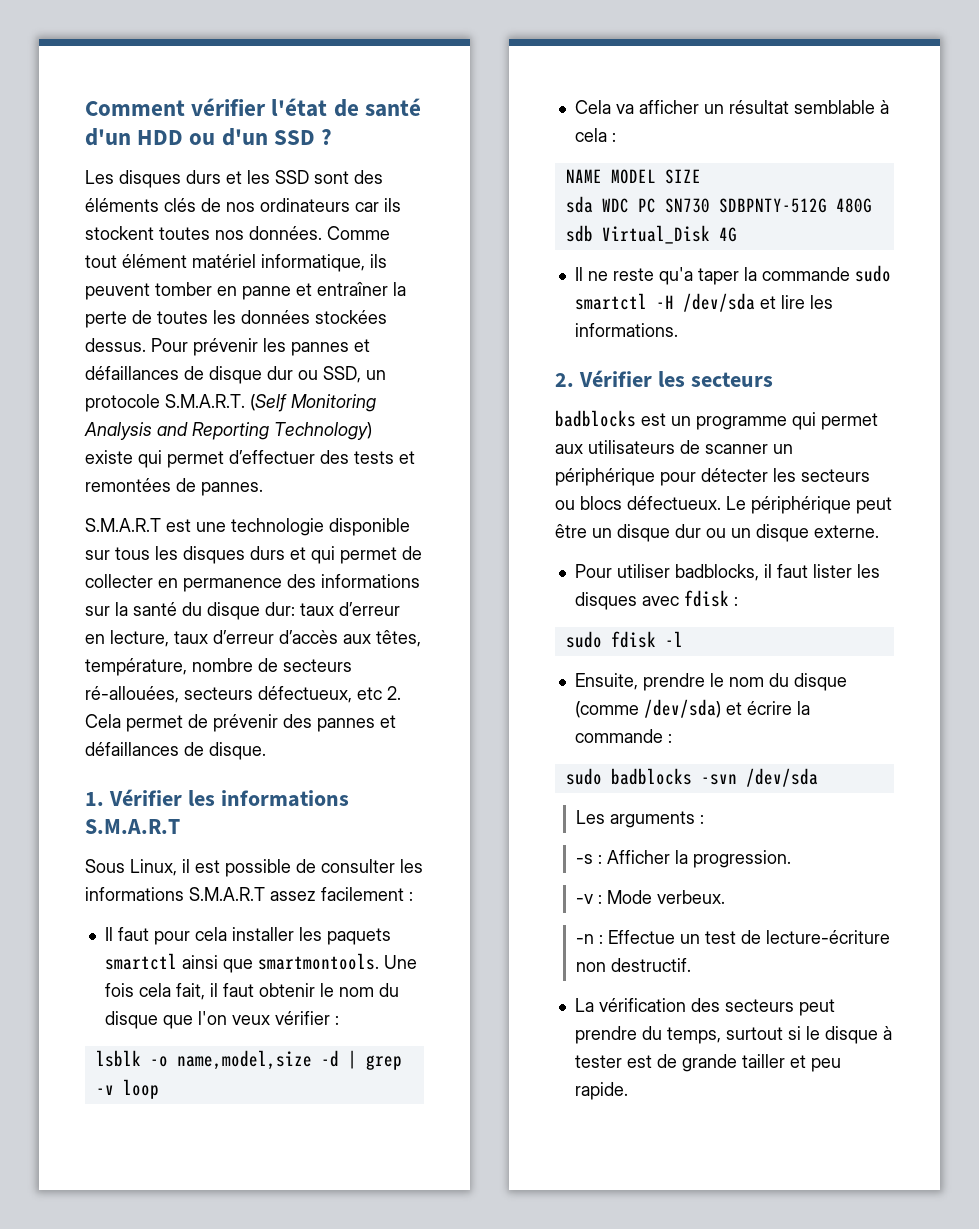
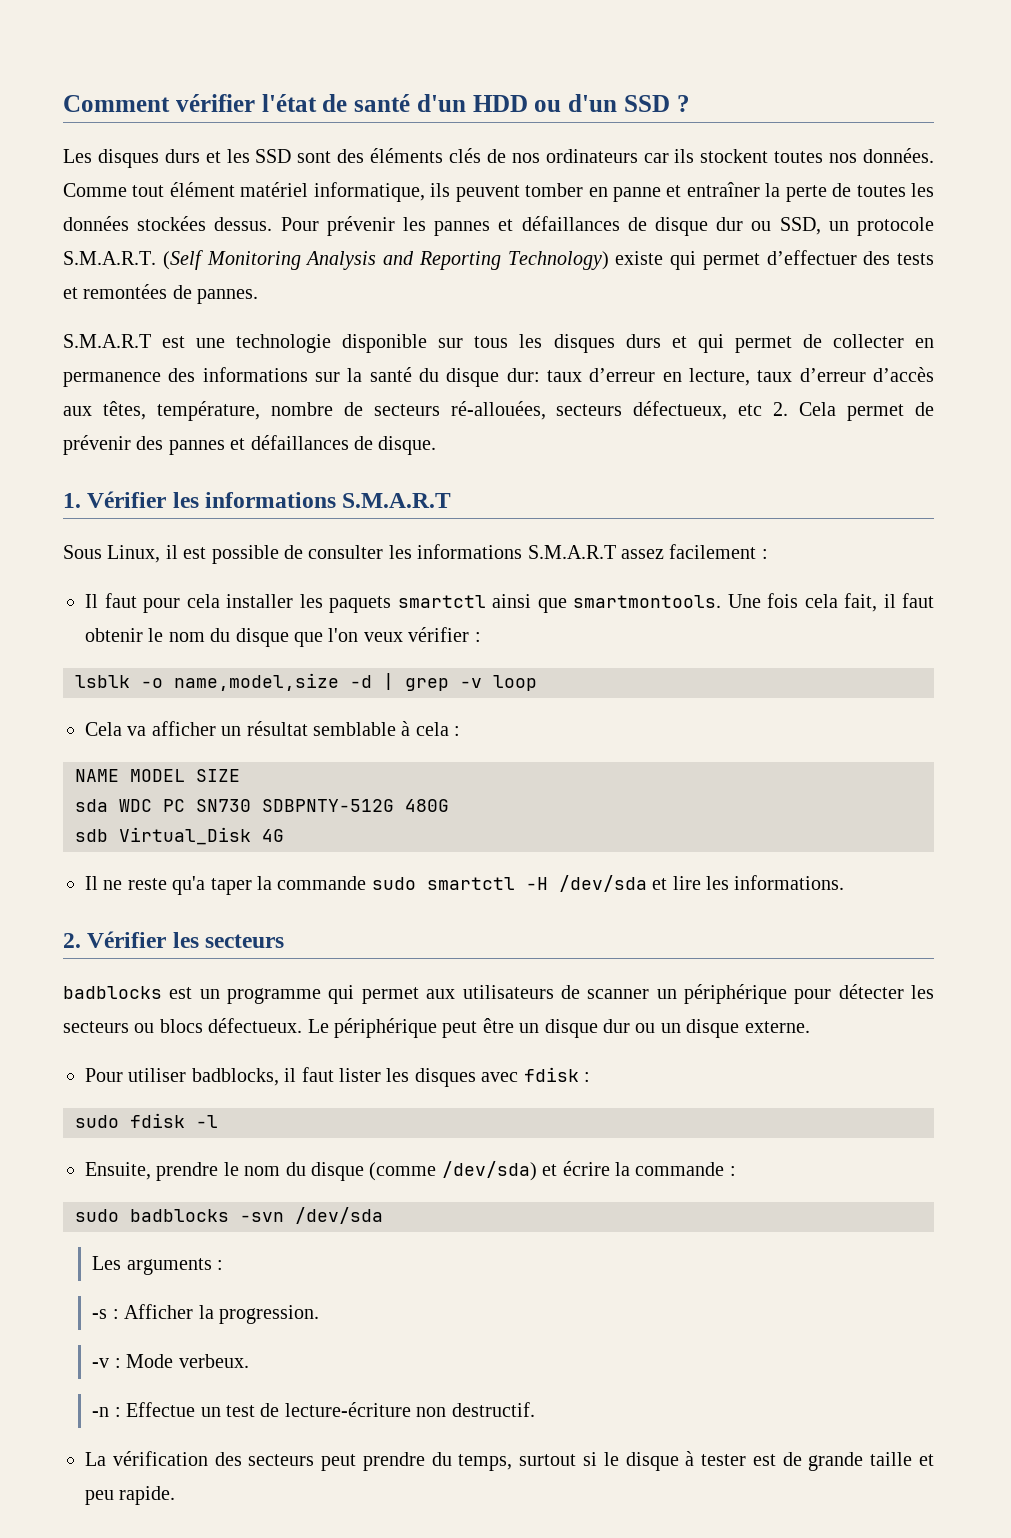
[741,1054,785,1068] tailler -> [870,1452,913,1466] taille

